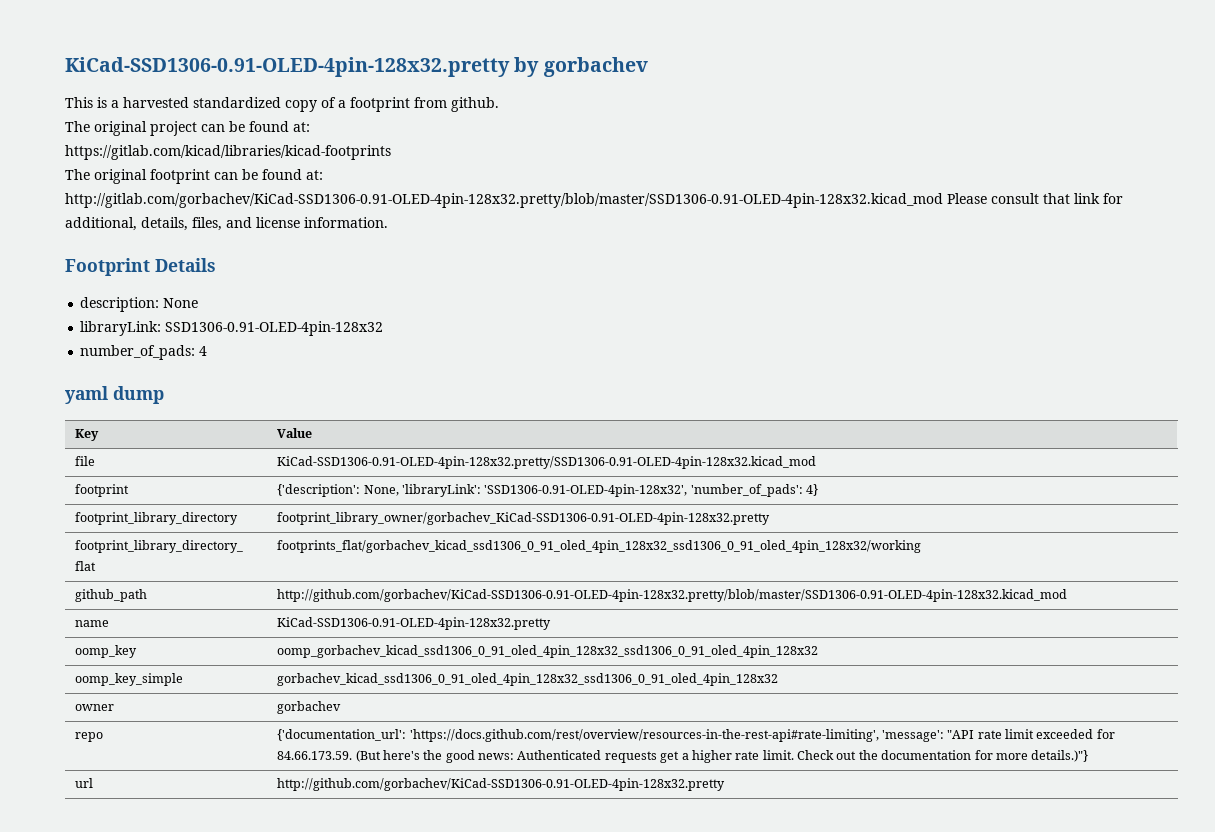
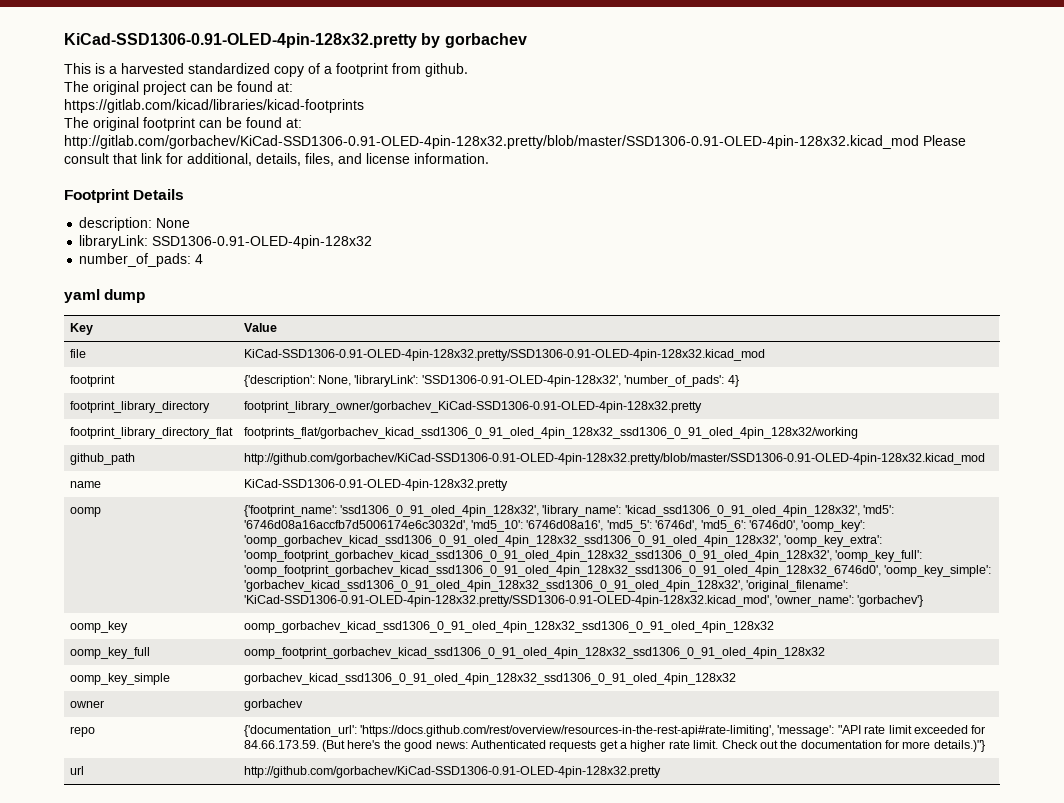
(552, 623) none -> [69,507,101,517] [243,505,895,517] [243,520,866,532] [243,535,883,547] [243,550,923,562] [243,565,992,577] [243,580,849,592] [243,595,924,607] // oomp | {'footprint_name': 'ssd1306_0_91_oled_4pin_128x32', 'library_name': 'kicad_ssd1306_0_91_oled_4pin_128x32', 'md5': '6746d08a16accfb7d5006174e6c3032d', 'md5_10': '6746d08a16', 'md5_5': '6746d', 'md5_6': '6746d0', 'oomp_key': 'oomp_gorbachev_kicad_ssd1306_0_91_oled_4pin_128x32_ssd1306_0_91_oled_4pin_128x32', 'oomp_key_extra': 'oomp_footprint_gorbachev_kicad_ssd1306_0_91_oled_4pin_128x32_ssd1306_0_91_oled_4pin_128x32', 'oomp_key_full': 'oomp_footprint_gorbachev_kicad_ssd1306_0_91_oled_4pin_128x32_ssd1306_0_91_oled_4pin_128x32_6746d0', 'oomp_key_simple': 'gorbachev_kicad_ssd1306_0_91_oled_4pin_128x32_ssd1306_0_91_oled_4pin_128x32', 'original_filename': 'KiCad-SSD1306-0.91-OLED-4pin-128x32.pretty/SSD1306-0.91-OLED-4pin-128x32.kicad_mod', 'owner_name': 'gorbachev'}
(819, 651) none -> [69,647,150,659] [243,647,825,659] // oomp_key_full | oomp_footprint_gorbachev_kicad_ssd1306_0_91_oled_4pin_128x32_ssd1306_0_91_oled_4pin_128x32

